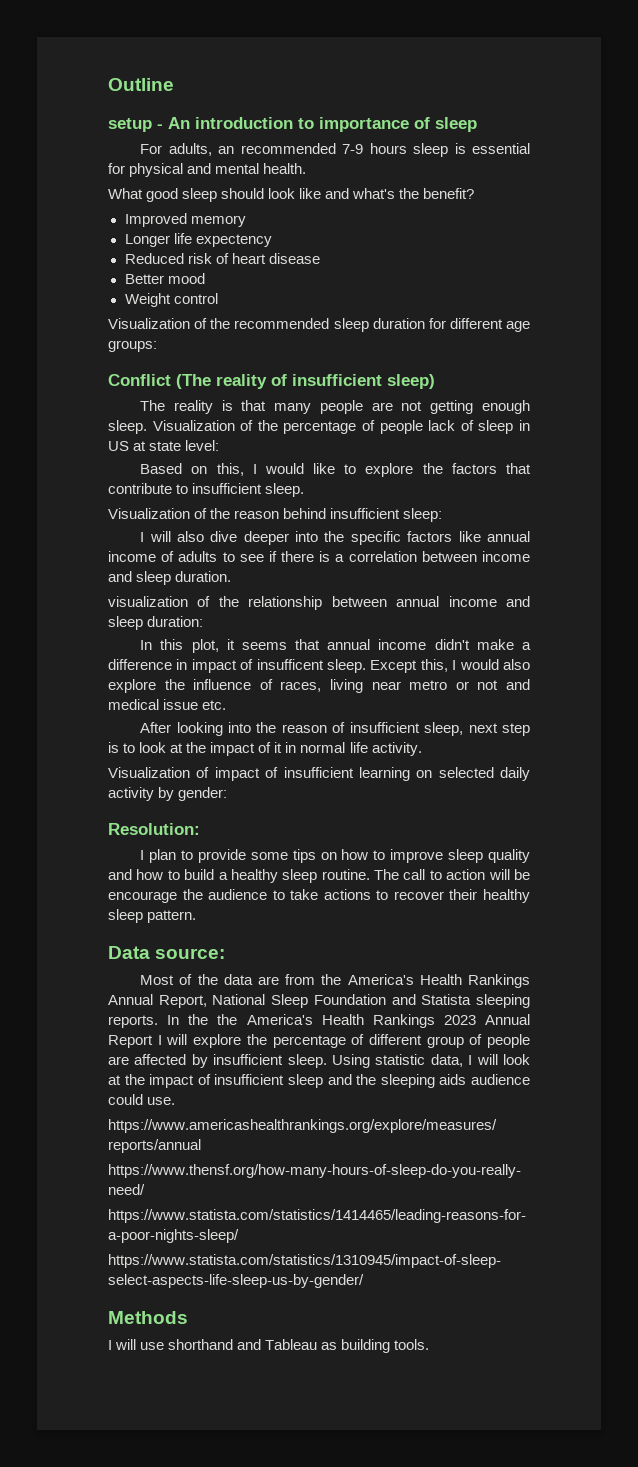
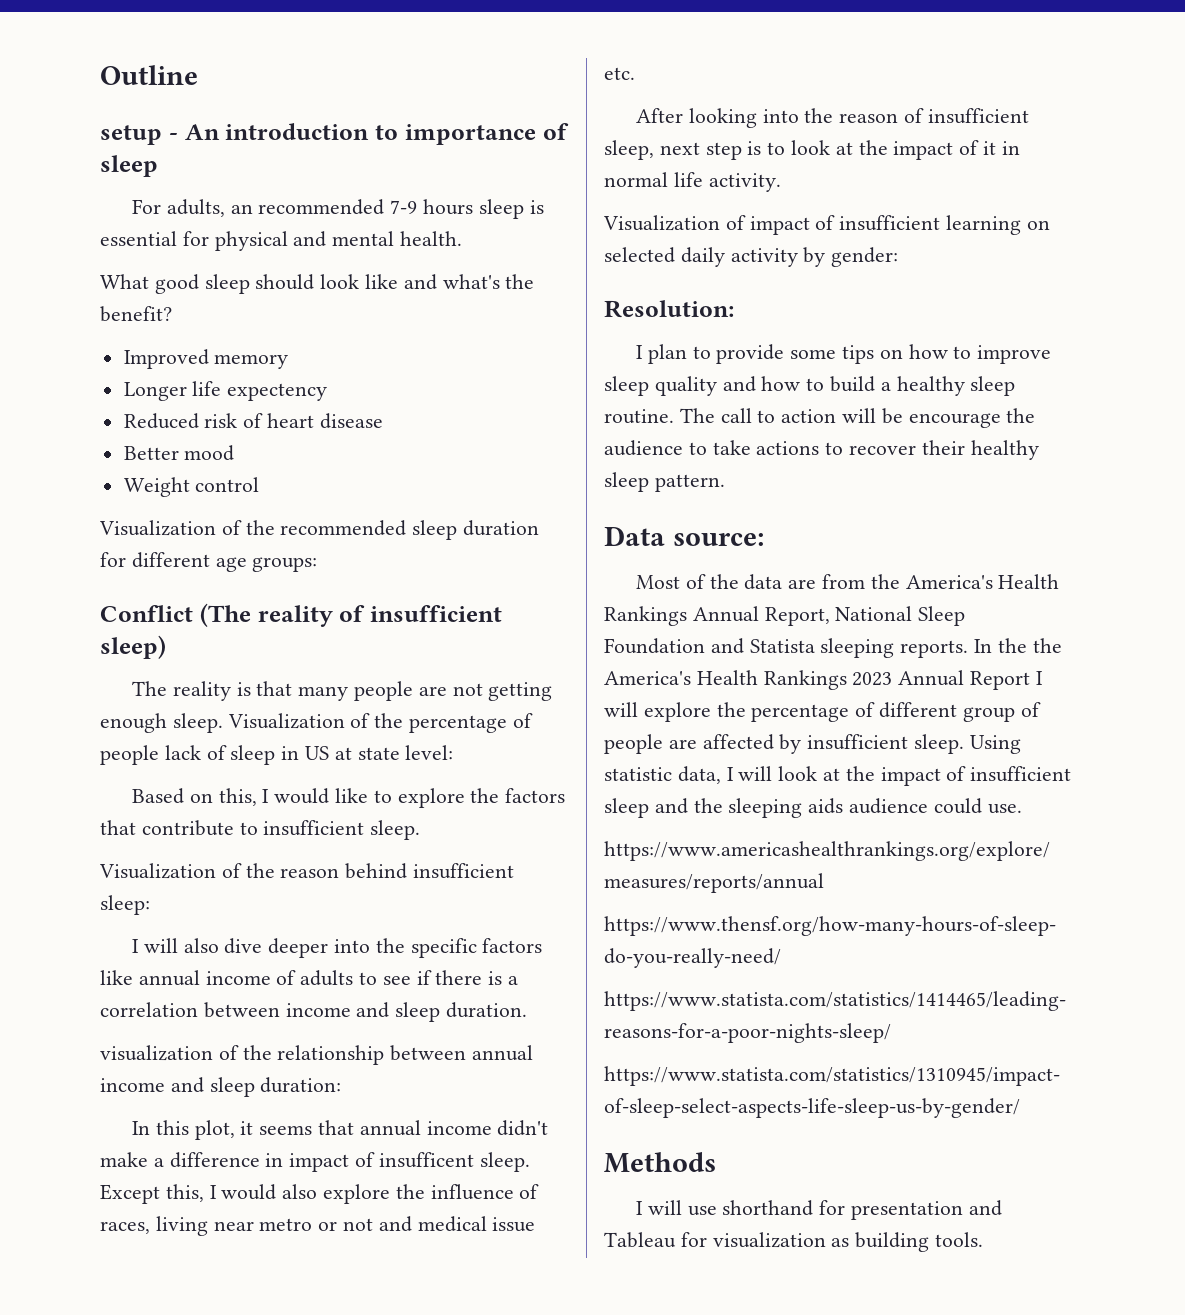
[237,1339,318,1350] and Tableau -> [819,1200,1002,1220] [604,1232,826,1248] for presentation and Tableau for visualization

